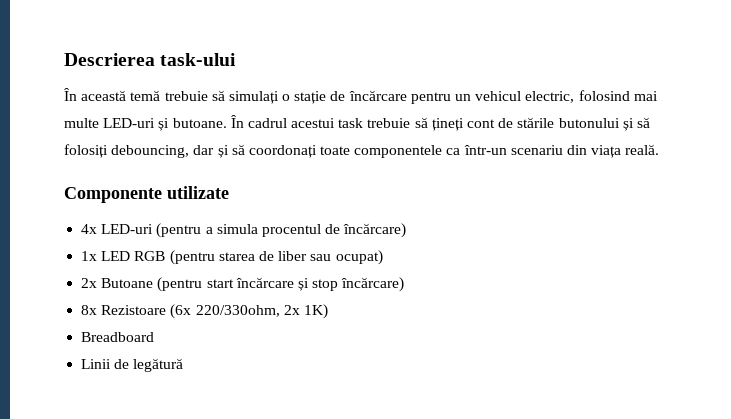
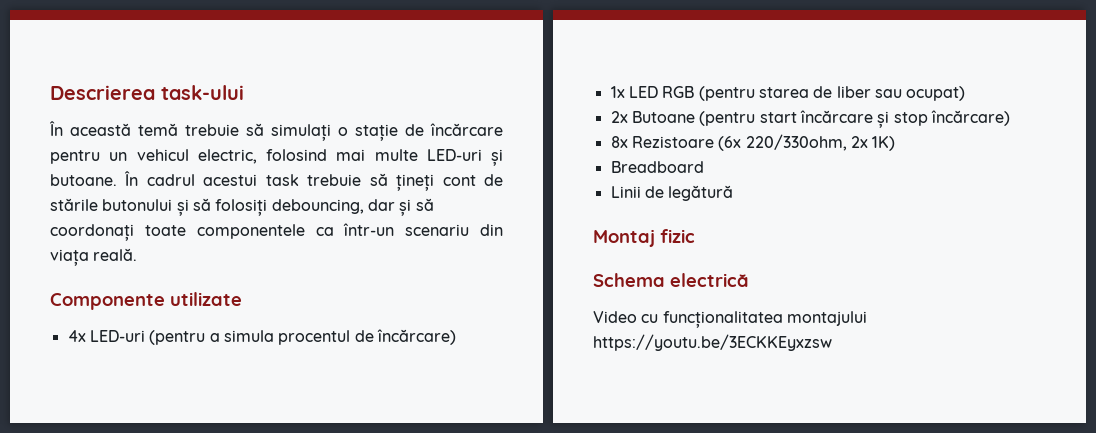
(184, 365) none -> [593,229,695,247] [593,273,749,287] [593,311,867,328] [593,334,832,351] // Montaj fizic // Schema electrică // Video cu funcționalitatea montajului https://youtu.be/3ECKKEyxzsw

